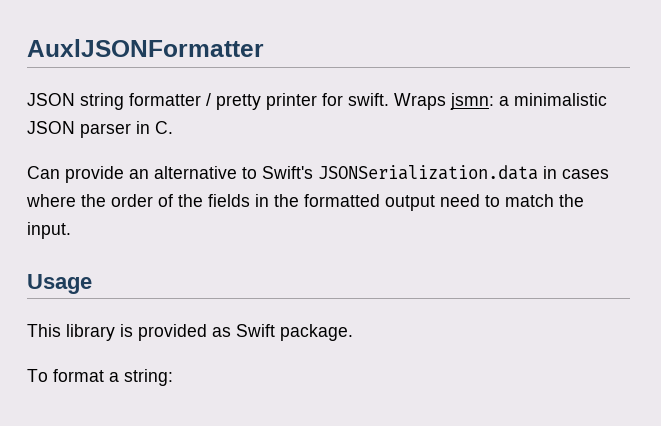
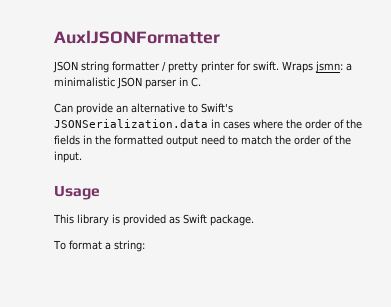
(584, 200) none -> [294,135,351,145] order of the

